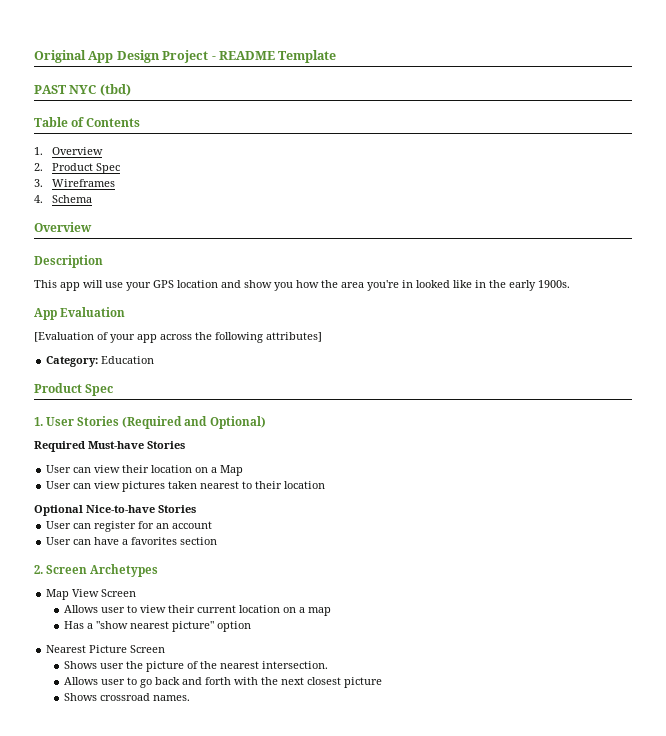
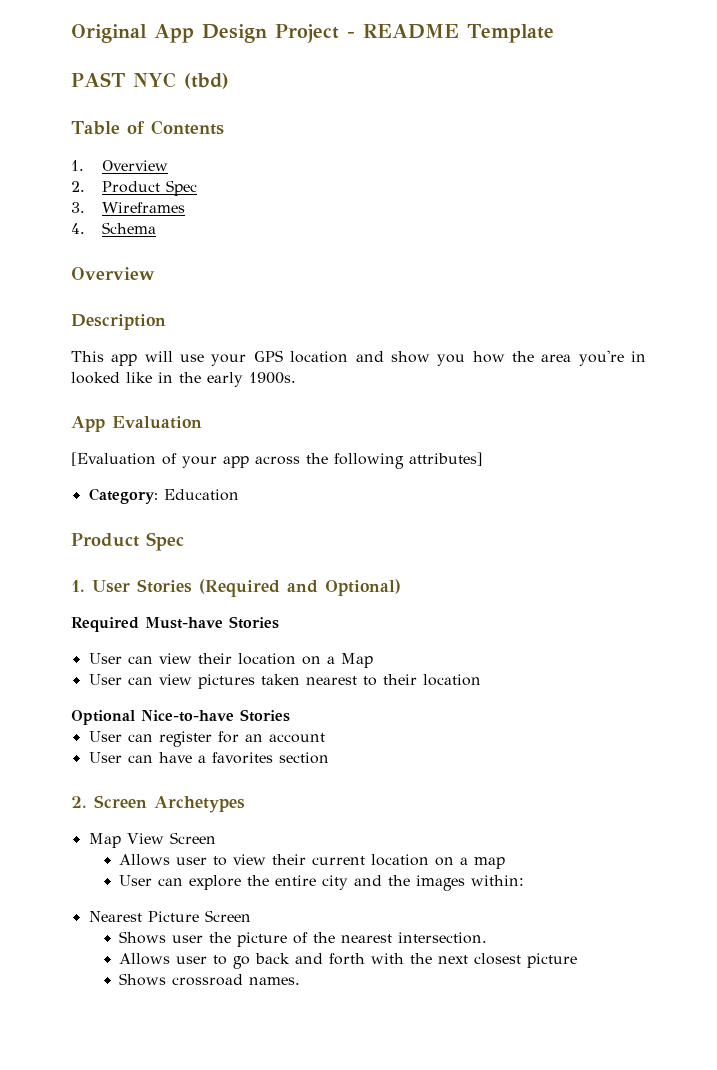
[64,621,252,632] Has a "show nearest picture" option -> [119,875,525,891] User can explore the entire city and the images within:

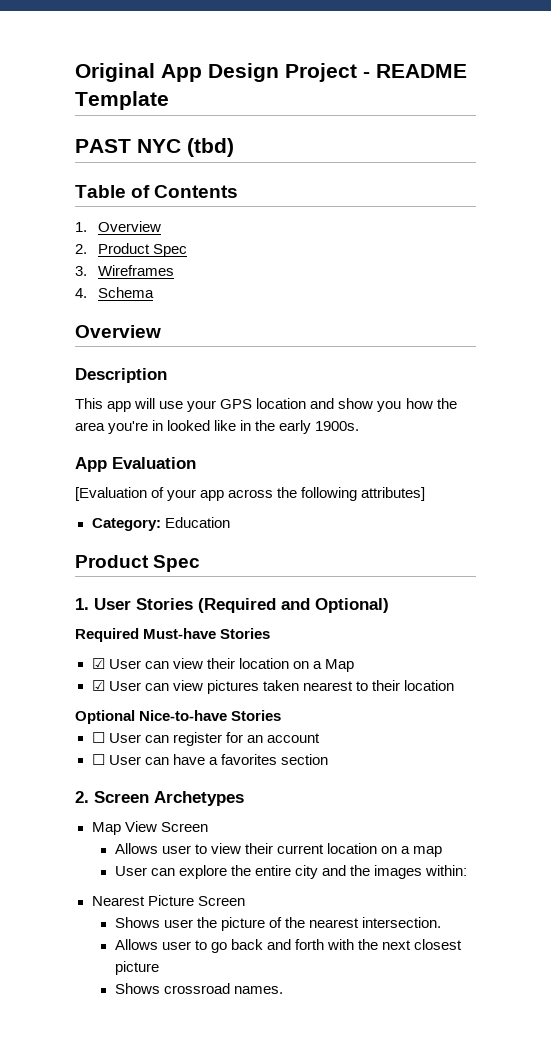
(279, 622) none -> [91,658,105,669] ☑
(373, 660) none -> [91,680,105,691] ☑
(290, 715) none -> [91,732,105,743] ☐
(325, 738) none -> [91,754,105,765] ☐

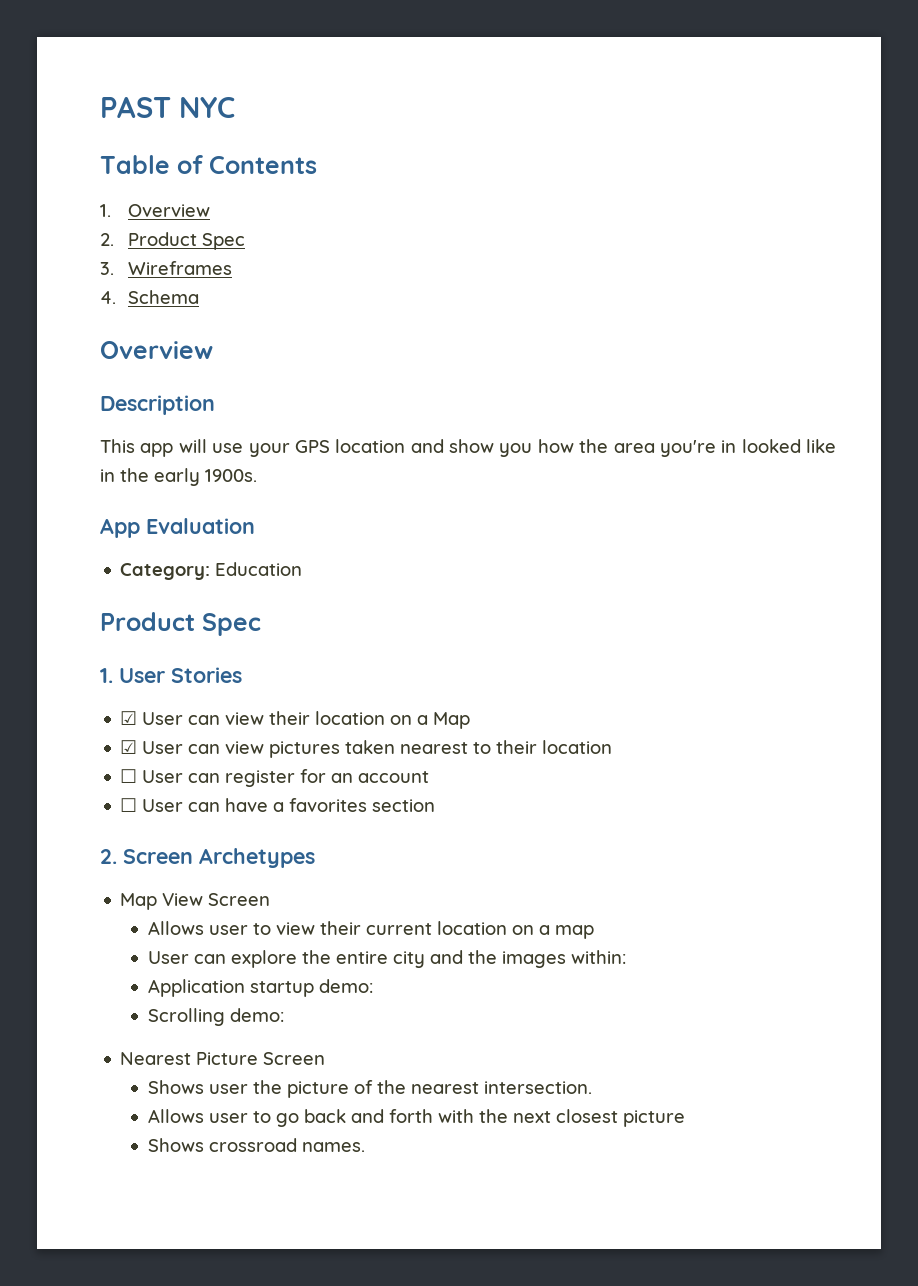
[75,63,467,82] [75,91,169,110] Original App Design Project - README Template // -> (100, 107) none
[187,138,234,157] (tbd) -> (235, 107) none
[75,487,426,501] // [Evaluation of your app across the following attributes] -> (255, 526) none
[198,598,389,613] [75,628,271,642] (Required and Optional) // Required Must-have Stories -> (242, 675) none
[75,710,282,724] // Optional Nice-to-have Stories -> (613, 747) none
(468, 870) none -> [147,979,373,997] [147,1008,284,1026] // Application startup demo: // Scrolling demo:

